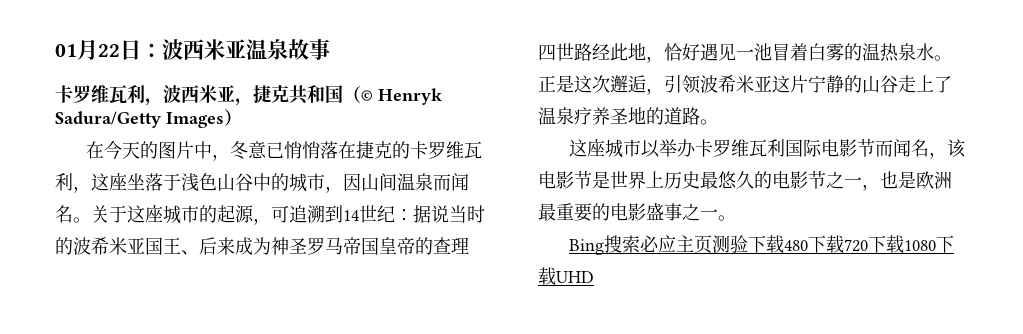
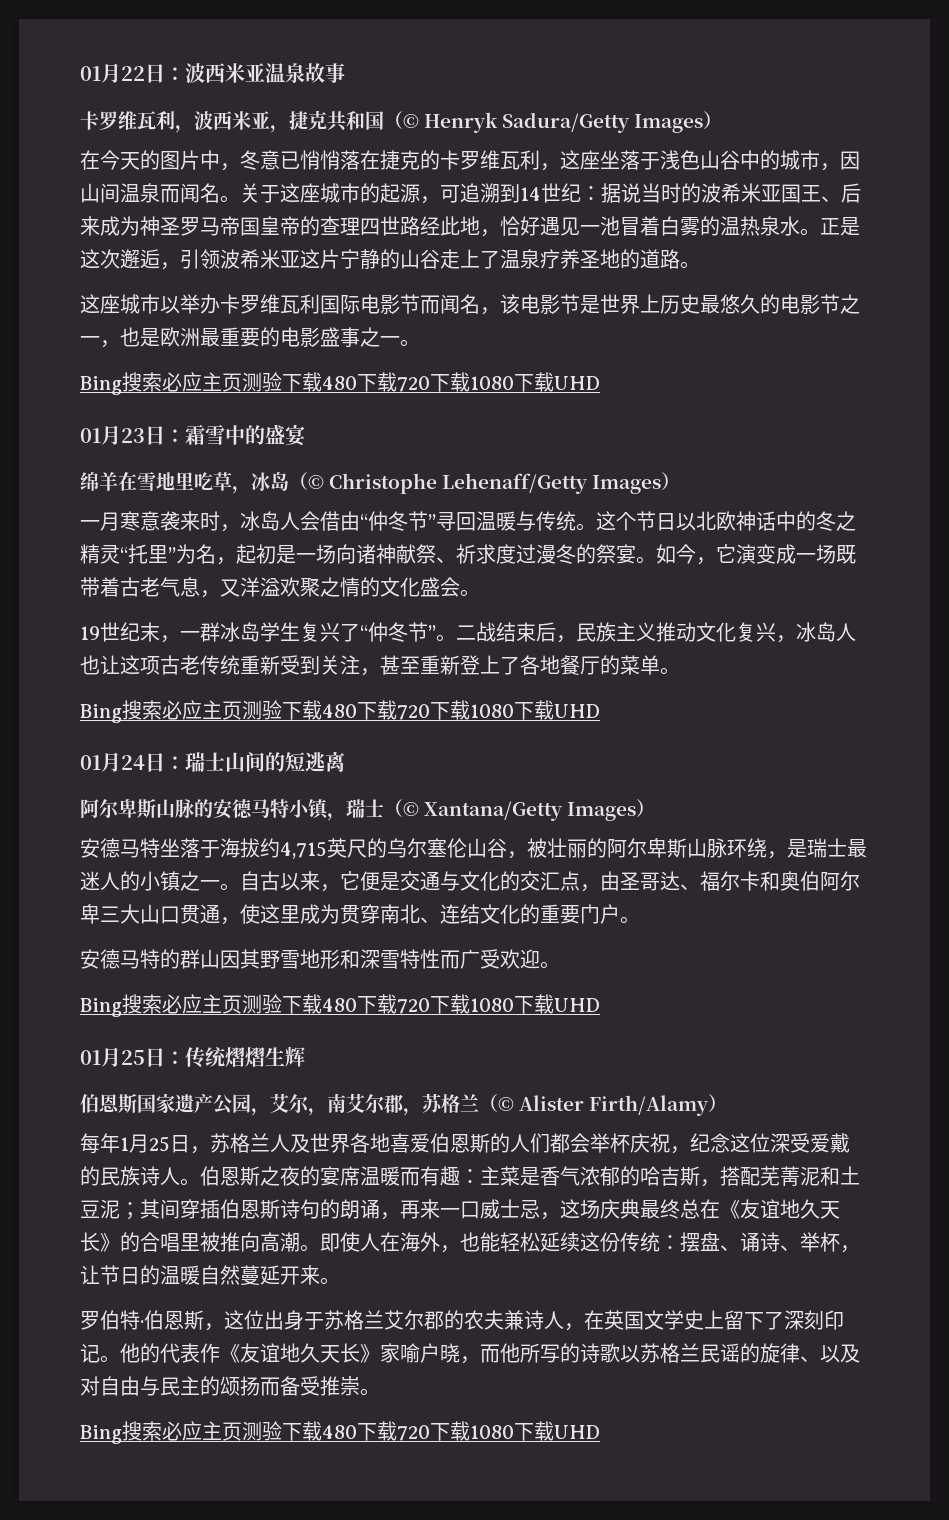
(594, 277) none -> [80,424,306,446] [80,471,681,494] [80,511,856,532] [80,544,856,565] [80,577,480,598] [80,622,856,643] [80,655,680,676] [80,700,600,723] [80,752,345,772] [80,799,656,821] [80,838,867,859] [80,871,860,892] [80,904,640,925] [80,949,560,969] [80,994,600,1017] [80,1046,305,1068] [80,1093,728,1116] [80,1133,850,1154] [80,1166,860,1187] [80,1199,840,1220] [80,1232,860,1253] [80,1265,340,1285] [80,1310,844,1331] [80,1343,860,1364] [80,1376,380,1396] [80,1421,600,1444] // 01月23日：霜雪中的盛宴 // 绵羊在雪地里吃草，冰岛（© Christophe Lehenaff/Getty Images） // 一月寒意袭来时，冰岛人会借由“仲冬节”寻回温暖与传统。这个节日以北欧神话中的冬之精灵“托里”为名，起初是一场向诸神献祭、祈求度过漫冬的祭宴。如今，它演变成一场既带着古老气息，又洋溢欢聚之情的文化盛会。 // 19世纪末，一群冰岛学生复兴了“仲冬节”。二战结束后，民族主义推动文化复兴，冰岛人也让这项古老传统重新受到关注，甚至重新登上了各地餐厅的菜单。 // Bing搜索必应主页测验下载480下载720下载1080下载UHD // 01月24日：瑞士山间的短逃离 // 阿尔卑斯山脉的安德马特小镇，瑞士（© Xantana/Getty Images） // 安德马特坐落于海拔约4,715英尺的乌尔塞伦山谷，被壮丽的阿尔卑斯山脉环绕，是瑞士最迷人的小镇之一。自古以来，它便是交通与文化的交汇点，由圣哥达、福尔卡和奥伯阿尔卑三大山口贯通，使这里成为贯穿南北、连结文化的重要门户。 // 安德马特的群山因其野雪地形和深雪特性而广受欢迎。 // Bing搜索必应主页测验下载480下载720下载1080下载UHD // 01月25日：传统熠熠生辉 // 伯恩斯国家遗产公园，艾尔，南艾尔郡，苏格兰（© Alister Firth/Alamy） // 每年1月25日，苏格兰人及世界各地喜爱伯恩斯的人们都会举杯庆祝，纪念这位深受爱戴的民族诗人。伯恩斯之夜的宴席温暖而有趣：主菜是香气浓郁的哈吉斯，搭配芜菁泥和土豆泥；其间穿插伯恩斯诗句的朗诵，再来一口威士忌，这场庆典最终总在《友谊地久天长》的合唱里被推向高潮。即使人在海外，也能轻松延续这份传统：摆盘、诵诗、举杯，让节日的温暖自然蔓延开来。 // 罗伯特·伯恩斯，这位出身于苏格兰艾尔郡的农夫兼诗人，在英国文学史上留下了深刻印记。他的代表作《友谊地久天长》家喻户晓，而他所写的诗歌以苏格兰民谣的旋律、以及对自由与民主的颂扬而备受推崇。 // Bing搜索必应主页测验下载480下载720下载1080下载UHD

